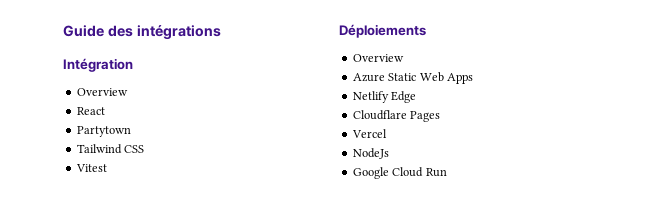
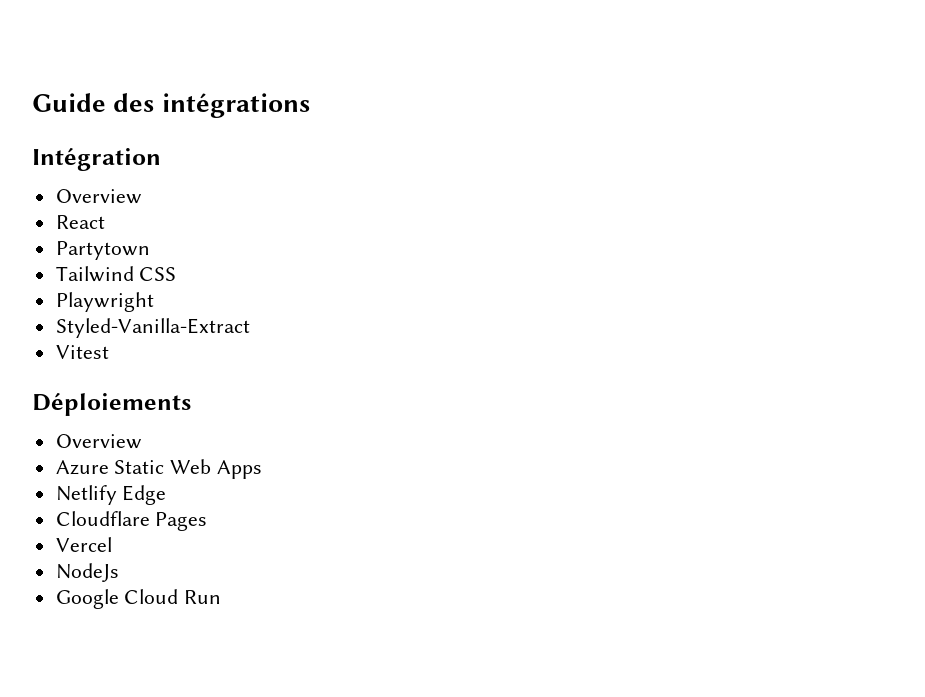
(145, 149) none -> [55,292,154,312] [55,318,250,338] // Playwright // Styled-Vanilla-Extract

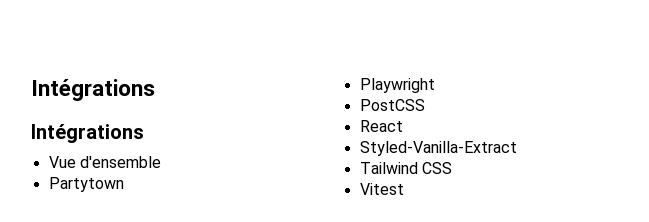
[32,93,310,118] [32,148,161,171] [55,189,142,204] Guide des intégrations // Intégration // Overview -> [31,79,155,101] [31,124,144,143] [48,156,161,168] [48,177,124,192] [359,78,435,93] [359,99,425,111] Intégrations // Intégrations // Vue d'ensemble // Partytown // Playwright // PostCSS
[55,241,150,260] Partytown -> [359,141,517,156] Styled-Vanilla-Extract
[55,292,154,312] [55,318,250,338] // Playwright // Styled-Vanilla-Extract -> (452, 168) none
[32,393,191,416] [55,434,142,449] [55,459,263,479] [55,485,167,505] [55,511,208,531] [55,537,112,552] [55,563,119,582] [55,589,222,609] // Déploiements // Overview // Azure Static Web Apps // Netlify Edge // Cloudflare Pages // Vercel // NodeJs // Google Cloud Run -> (404, 189) none

